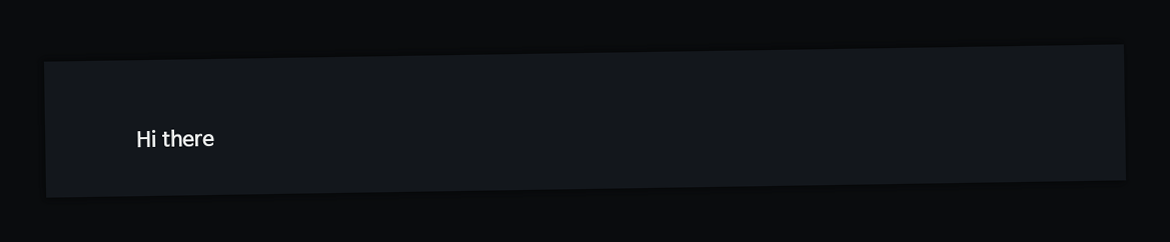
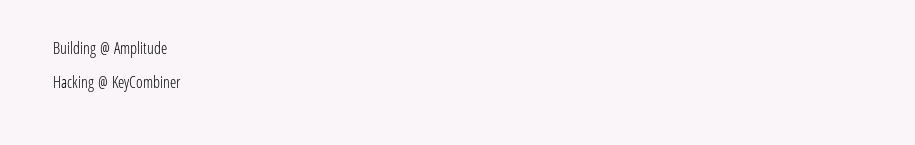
[136,128,215,148] Hi there -> [53,41,168,58] [53,75,182,92] Building @ Amplitude // Hacking @ KeyCombiner

